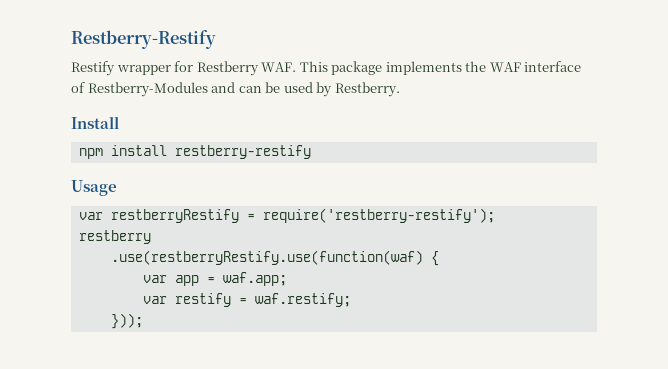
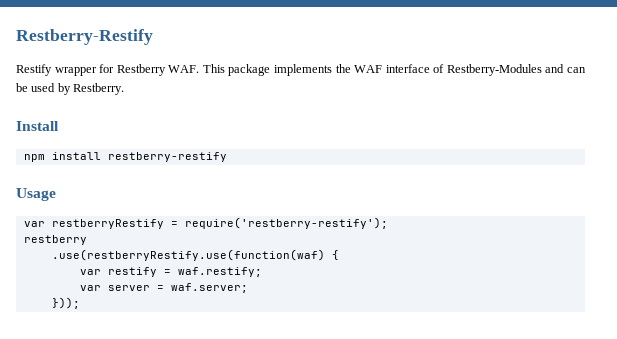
[142,272,287,286] // var app = waf.app; -> (339, 255) none
(351, 300) none -> [79,283,248,293] // var server = waf.server;

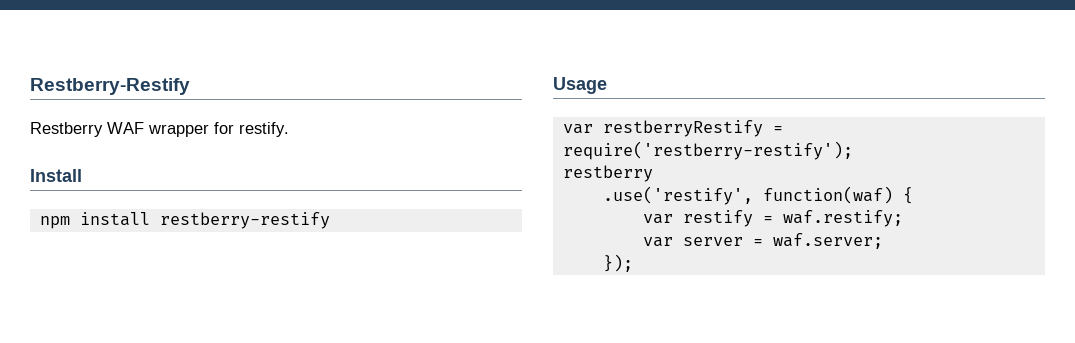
[16,64,586,76] [16,83,125,95] Restify wrapper for Restberry WAF. This package implements the WAF interface of Restberry-Modules and can be used by Restberry. -> [30,122,289,137] Restberry WAF wrapper for restify.
[51,249,325,261] .use(restberryRestify.use(function(waf) -> [602,186,893,205] .use('restify', function(waf)
[51,297,80,309] })); -> [602,254,633,272] });

